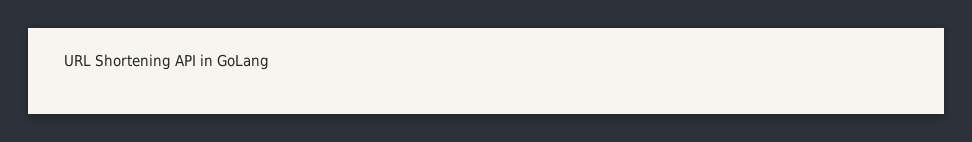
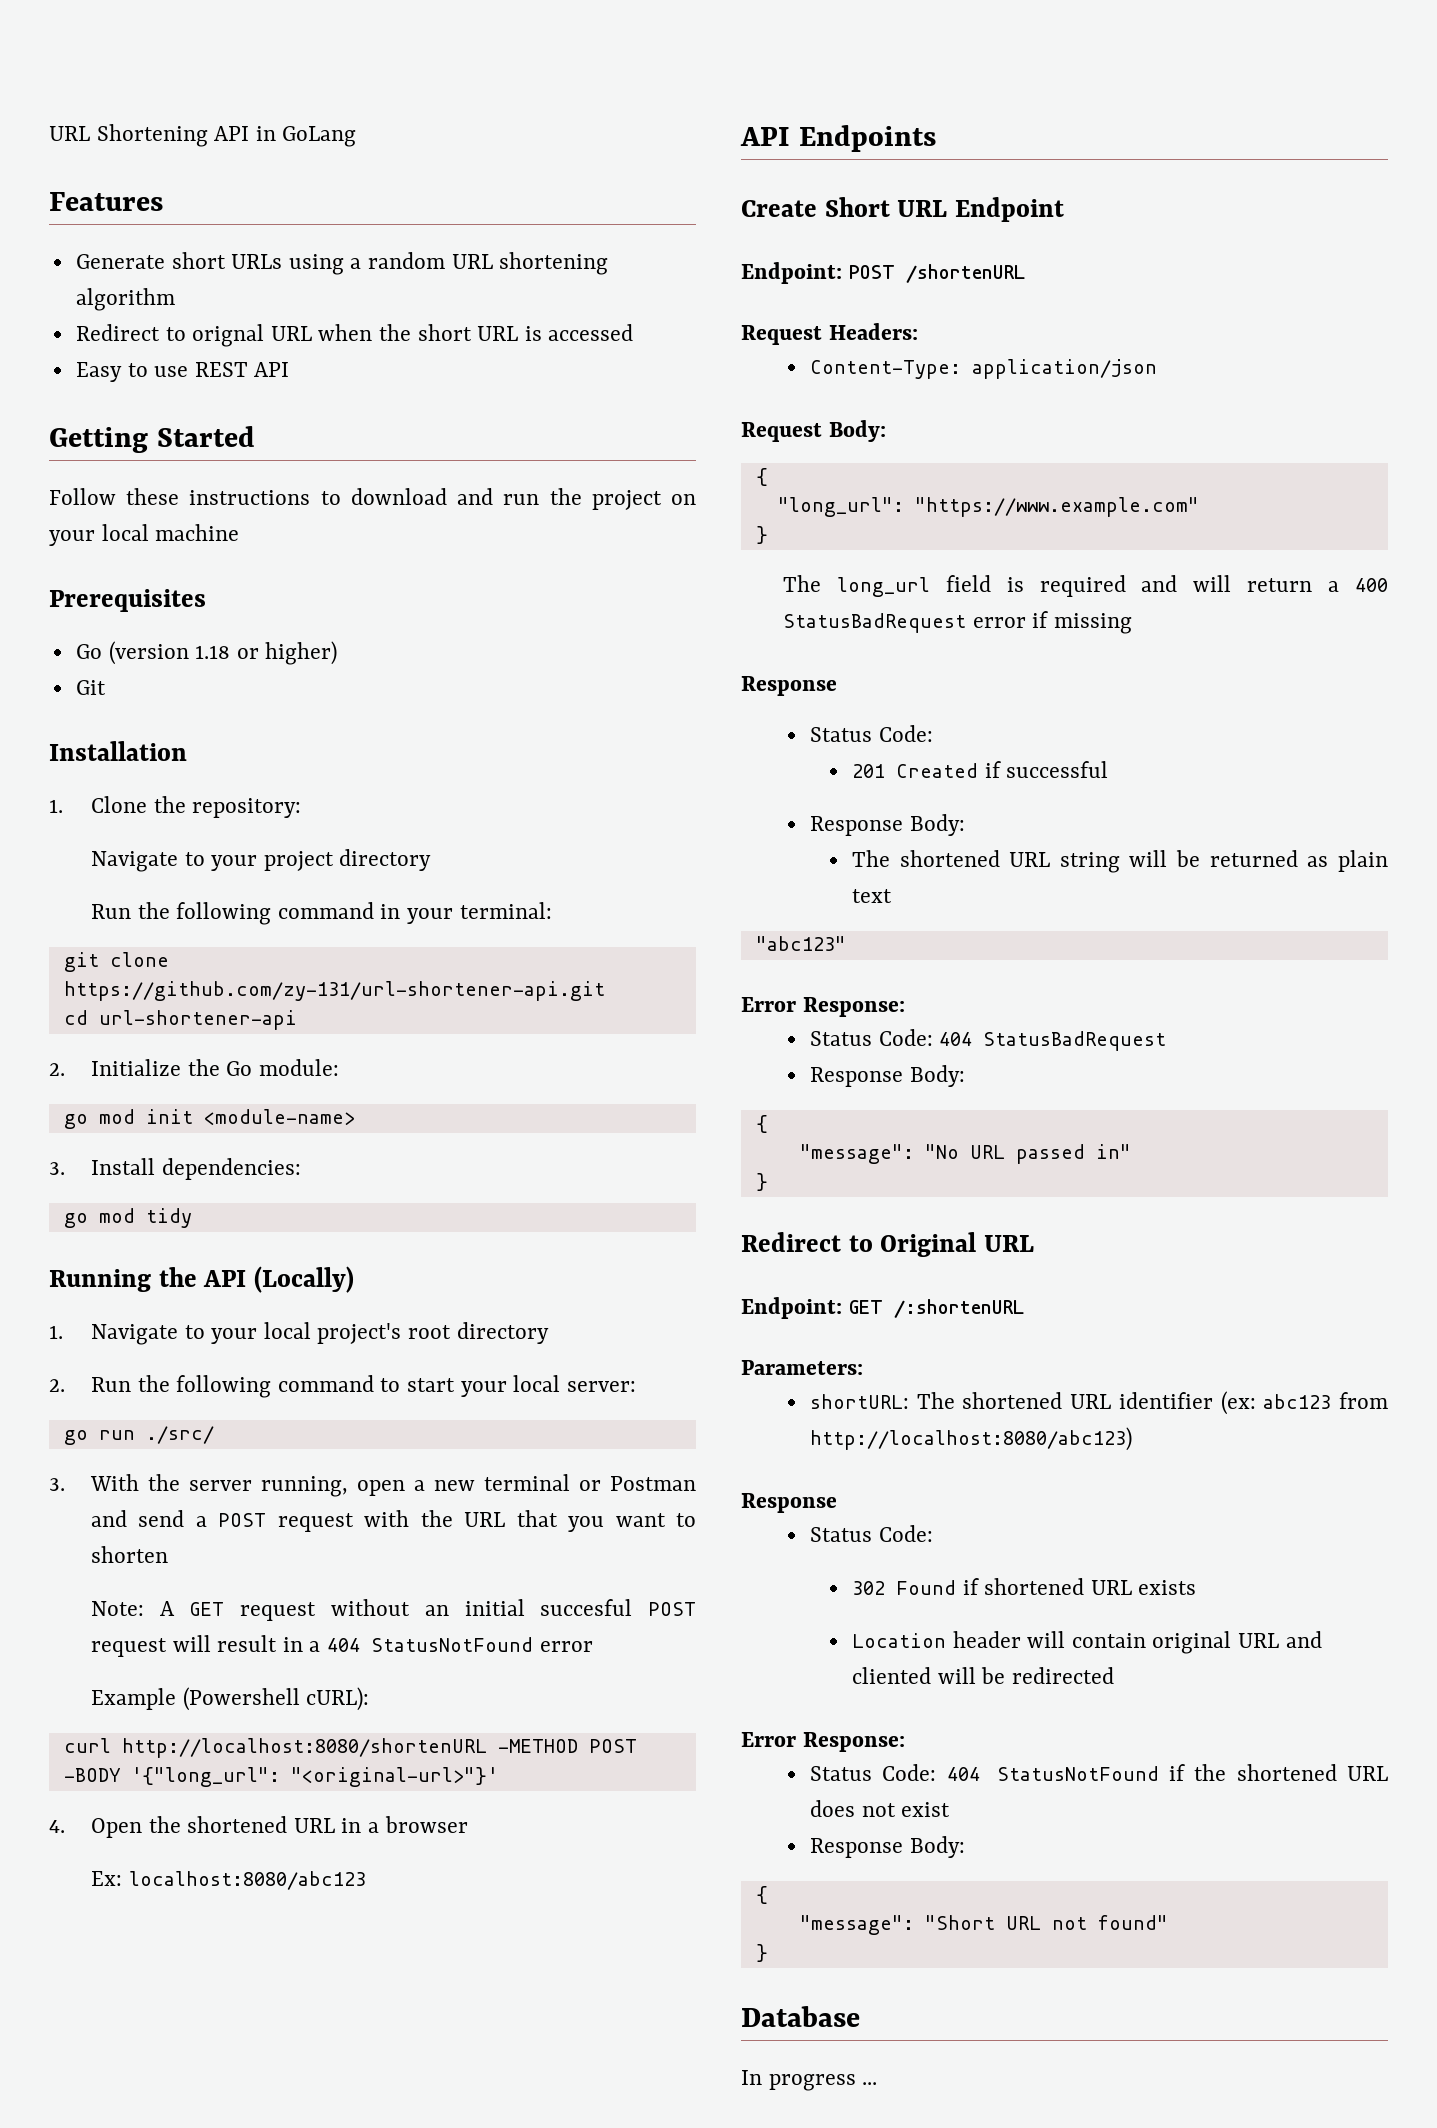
(269, 62) none -> [49,192,163,211] [75,252,609,275] [75,288,175,311] [75,324,634,347] [75,362,290,382] [49,426,255,453] [49,488,696,510] [49,524,240,546] [49,589,206,612] [75,641,338,665] [75,680,106,695] [49,741,187,761] [49,796,302,818] [90,849,432,872] [90,902,552,925] [63,952,169,972] [63,981,605,1001] [63,1010,297,1030] [49,1059,339,1076] [63,1109,355,1129] [49,1158,301,1180] [63,1208,192,1228] [49,1266,355,1293] [49,1322,549,1345] [49,1375,636,1398] [63,1426,214,1445] [49,1474,696,1497] [90,1510,697,1532] [90,1546,168,1563] [90,1599,696,1621] [90,1635,593,1657] [90,1687,370,1711] [63,1738,637,1758] [63,1767,498,1787] [49,1816,468,1838] [90,1871,366,1890] [740,125,936,152] [741,197,1065,222] [741,262,1025,284] [741,323,918,345] [809,359,1157,379] [741,420,886,442] [755,468,768,486] [777,497,1199,517] [755,526,768,544] [782,575,1388,597] [782,611,1132,634] [741,676,837,696] [809,725,933,742] [851,761,1109,778] [809,814,965,836] [851,850,1388,873] [851,889,892,903] [755,936,846,951] [741,997,905,1017] [809,1029,1167,1051] [809,1065,965,1087] [755,1115,768,1133] [799,1144,1131,1164] [755,1173,768,1191] [741,1232,1035,1257] [741,1297,1024,1319] [741,1360,863,1375] [809,1391,1388,1415] [809,1427,1132,1451] [741,1493,837,1513] [809,1525,933,1542] [851,1578,1197,1595] [851,1631,1322,1654] [851,1667,1114,1684] [741,1732,905,1752] [809,1764,1388,1781] [809,1800,951,1817] [809,1836,965,1858] [755,1886,768,1904] [799,1915,1168,1935] [755,1944,768,1962] [741,2006,860,2027] [741,2070,878,2091] // Features // Generate short URLs using a random URL shortening algorithm // Redirect to orignal URL when the short URL is accessed // Easy to use REST API // Getting Started // Follow these instructions to download and run the project on your local machine // Prerequisites // Go (version 1.18 or higher) // Git // Installation // 1. Clone the repository: // Navigate to your project directory // Run the following command in your terminal: // git clone https://github.com/zy-131/url-shortener-api.git // cd url-shortener-api // 2. Initialize the Go module: // go mod init <module-name> // 3. Install dependencies: // go mod tidy // Running the API (Locally) // 1. Navigate to your local project's root directory // 2. Run the following command to start your local server: // go run ./src/ // 3. With the server running, open a new terminal or Postman and send a POST request with the URL that you want to shorten // Note: A GET request without an initial succesful POST request will result in a 404 StatusNotFound error // Example (Powershell cURL): // curl http://localhost:8080/shortenURL -METHOD POST -BODY '{"long_url": "<original-url>"}' // 4. Open the shortened URL in a browser // Ex: localhost:8080/abc123 // API Endpoints // Create Short URL Endpoint // Endpoint: POST /shortenURL // Request Headers: // Content-Type: application/json // Request Body: // { // "long_url": "https://www.example.com" // } // The long_url field is required and will return a 400 StatusBadRequest error if missing // Response // Status Code: // 201 Created if successful // Response Body: // The shortened URL string will be returned as plain text // "abc123" // Error Response: // Status Code: 404 StatusBadRequest // Response Body: // { // "message": "No URL passed in" // } // Redirect to Original URL // Endpoint: GET /:shortenURL // Parameters: // shortURL: The shortened URL identifier (ex: abc123 from http://localhost:8080/abc123) // Response // Status Code: // 302 Found if shortened URL exists // Location header will contain original URL and cliented will be redirected // Error Response: // Status Code: 404 StatusNotFound if the shortened URL does not exist // Response Body: // { // "message": "Short URL not found" // } // Database // In progress ...

